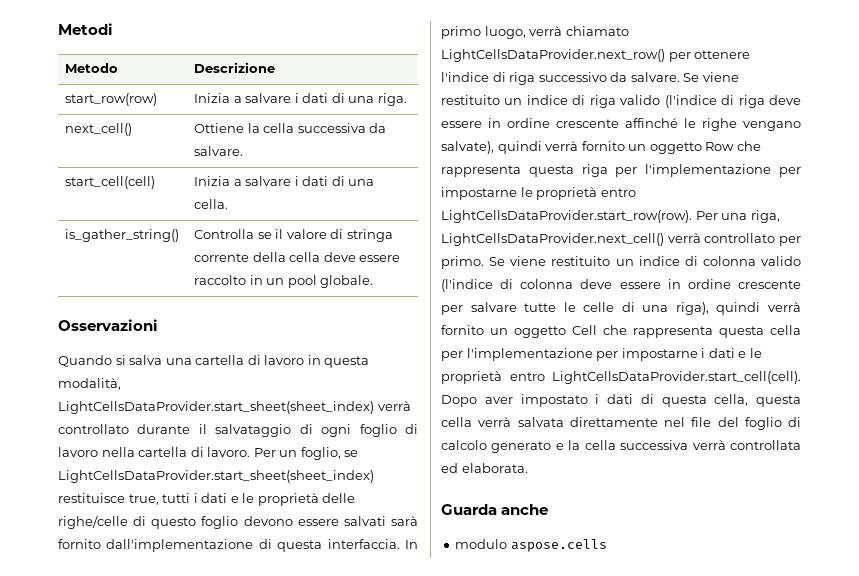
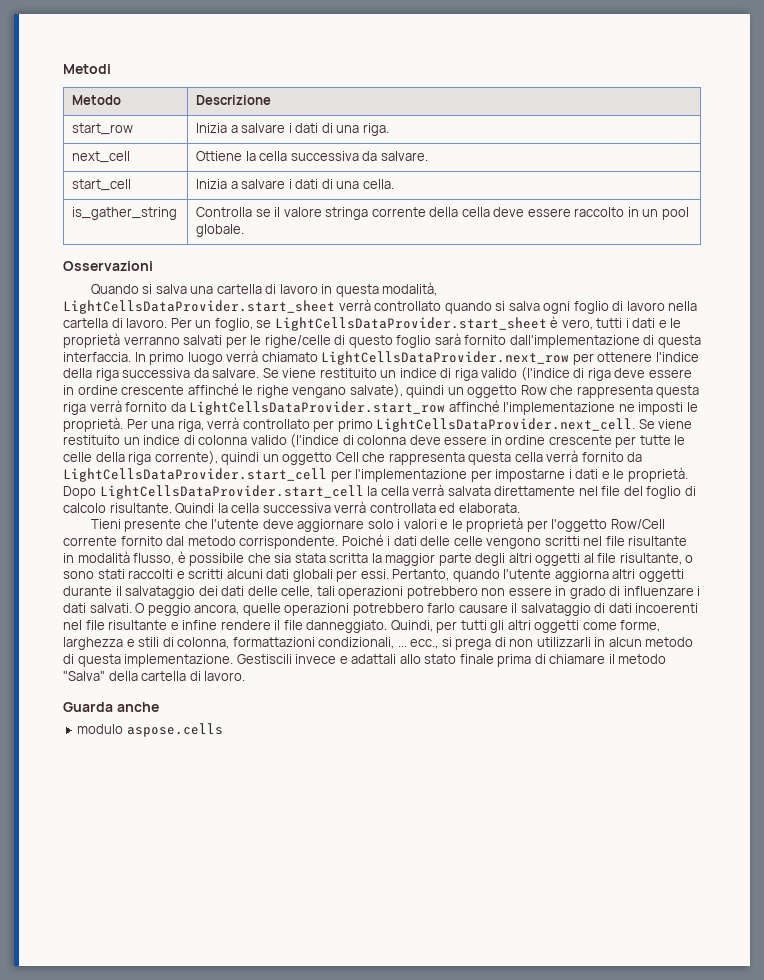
[65,93,158,106] start_row(row) -> [72,123,134,135] start_row
[65,123,133,136] next_cell() -> [72,151,131,163] next_cell
[65,176,156,189] start_cell(cell) -> [72,179,132,191] start_cell
[65,229,180,242] is_gather_string() -> [72,207,178,220] is_gather_string
[330,229,344,239] di -> (322, 212) none
[58,401,411,414] [58,424,313,437] LightCellsDataProvider.start_sheet(sheet_index) verrà controllato durante il salvataggio di -> [63,299,540,314] LightCellsDataProvider.start_sheet verrà controllato quando si salva
[58,470,374,483] [58,493,159,505] LightCellsDataProvider.start_sheet(sheet_index) restituisce true, -> [274,316,593,331] LightCellsDataProvider.start_sheet è vero,
[322,493,356,503] delle -> [123,335,262,348] verranno salvati per le
[243,516,386,526] devono essere salvati -> (432, 341) none
[484,26,526,39] luogo, -> [187,352,223,365] luogo
[441,49,665,62] LightCellsDataProvider.next_row() -> [321,351,570,365] LightCellsDataProvider.next_row
[492,72,607,85] di riga successivo -> [63,368,191,381] della riga successiva
[545,141,625,151] verrà fornito -> (445, 391) none
[615,164,801,177] [441,187,636,200] [441,210,692,223] per l'implementazione per impostarne le proprietà entro LightCellsDataProvider.start_row(row). -> [89,400,698,415] [63,417,123,432] verrà fornito da LightCellsDataProvider.start_row affinché l'implementazione ne imposti le proprietà.
[441,233,664,246] LightCellsDataProvider.next_cell() -> (204, 425) none
[441,256,484,269] primo. -> [337,418,636,432] primo LightCellsDataProvider.next_cell.
[470,302,517,312] salvare -> (637, 442) none
[621,302,801,315] [441,325,484,335] di una riga), quindi verrà fornito -> [95,451,260,465] della riga corrente), quindi
(801, 330) none -> [546,450,643,462] [63,468,327,482] verrà fornito da LightCellsDataProvider.start_cell
[441,371,801,384] [441,394,801,407] proprietà entro LightCellsDataProvider.start_cell(cell). Dopo aver impostato i dati di questa cella, questa -> [627,467,688,482] [63,485,378,499] proprietà. Dopo LightCellsDataProvider.start_cell la
[491,441,564,453] generato e -> [109,503,215,514] risultante. Quindi
(528, 468) none -> [90,517,665,532] [63,534,688,549] [63,551,694,566] [63,569,684,582] [63,586,701,599] [63,603,699,616] [63,620,661,633] [63,637,694,650] [63,654,667,667] [63,671,246,681] // Tieni presente che l'utente deve aggiornare solo i valori e le proprietà per l'oggetto Row/Cell corrente fornito dal metodo corrispondente. Poiché i dati delle celle vengono scritti nel file risultante in modalità flusso, è possibile che sia stata scritta la maggior parte degli altri oggetti al file risultante, o sono stati raccolti e scritti alcuni dati globali per essi. Pertanto, quando l'utente aggiorna altri oggetti durante il salvataggio dei dati delle celle, tali operazioni potrebbero non essere in grado di influenzare i dati salvati. O peggio ancora, quelle operazioni potrebbero farlo causare il salvataggio di dati incoerenti nel file risultante e infine rendere il file danneggiato. Quindi, per tutti gli altri oggetti come forme, larghezza e stili di colonna, formattazioni condizionali, ... ecc., si prega di non utilizzarli in alcun metodo di questa implementazione. Gestiscili invece e adattali allo stato finale prima di chiamare il metodo "Salva" della cartella di lavoro.

